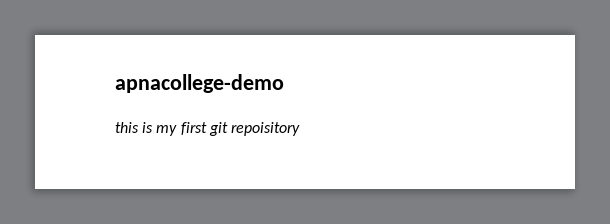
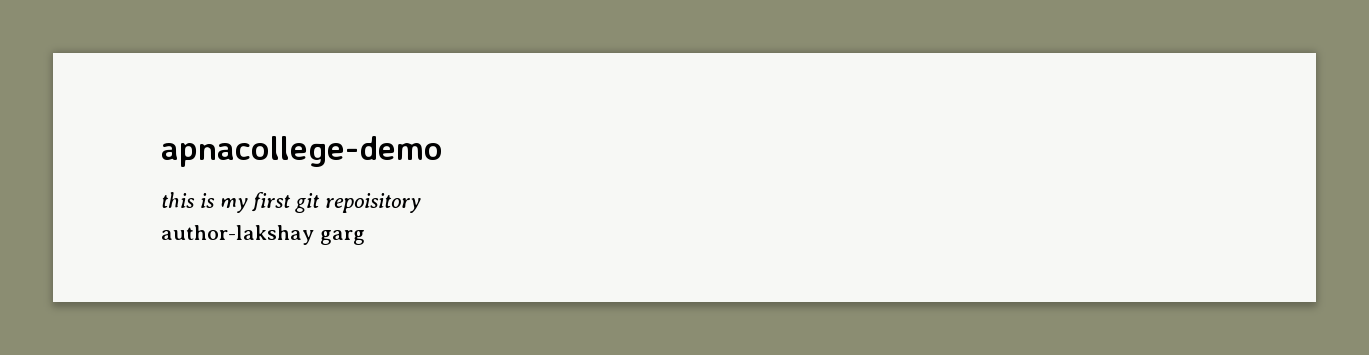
(300, 129) none -> [161,225,365,245] // author-lakshay garg

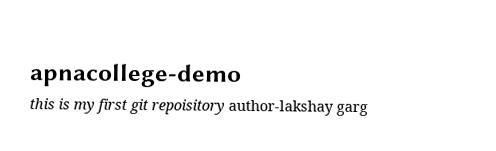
(422, 203) // -> (225, 107) none

